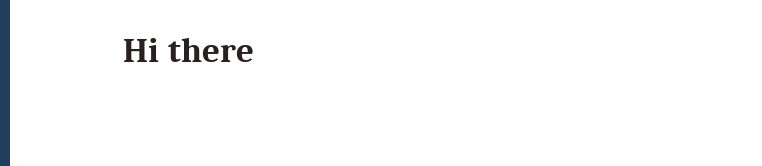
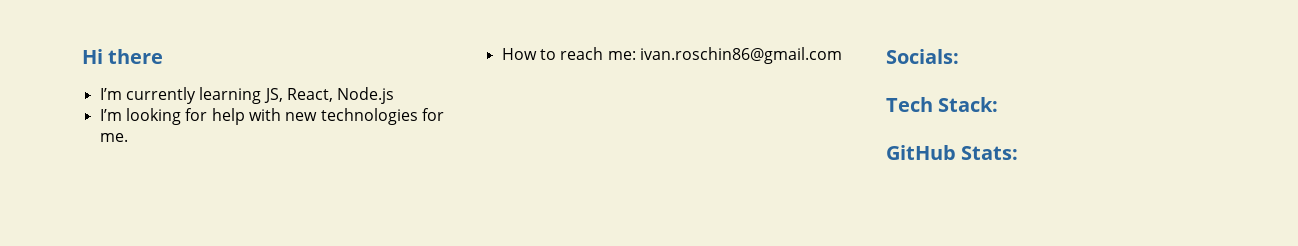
(255, 49) none -> [99,87,395,104] [99,108,444,125] [99,133,128,142] [501,47,842,64] [886,49,959,64] [886,97,999,112] [886,145,1019,160] // I’m currently learning JS, React, Node.js // I’m looking for help with new technologies for me. // How to reach me: ivan.roschin86@gmail.com // Socials: // Tech Stack: // GitHub Stats:

